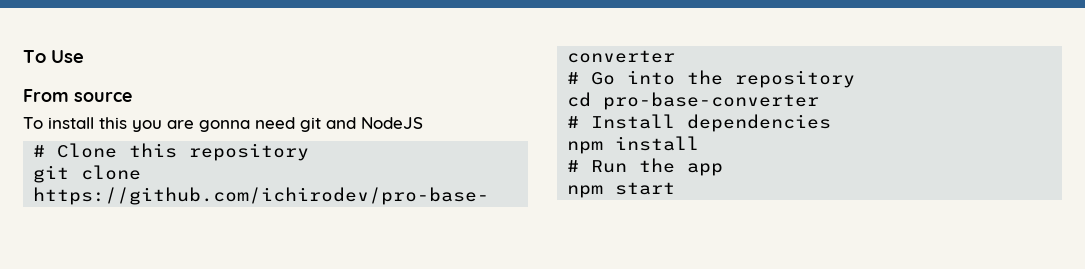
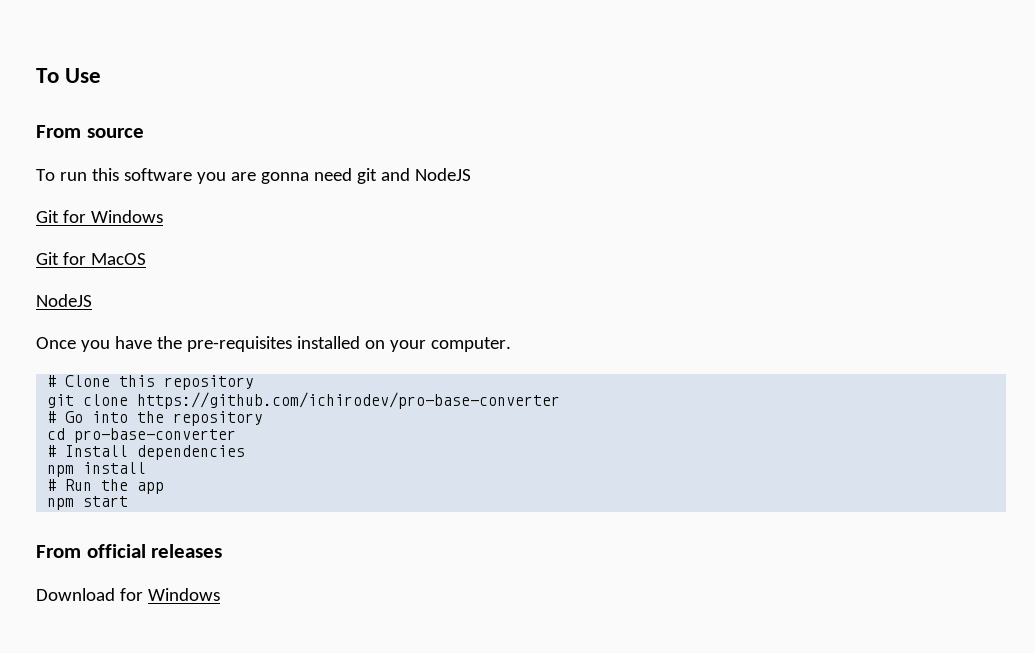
[48,117,127,129] install this -> [59,168,192,181] run this software
(423, 123) none -> [36,210,163,223] [36,252,146,265] [36,294,92,307] [36,336,511,352] // Git for Windows // Git for MacOS // NodeJS // Once you have the pre-requisites installed on your computer.
(676, 188) none -> [36,544,223,558] [36,588,220,601] // From official releases // Download for Windows

